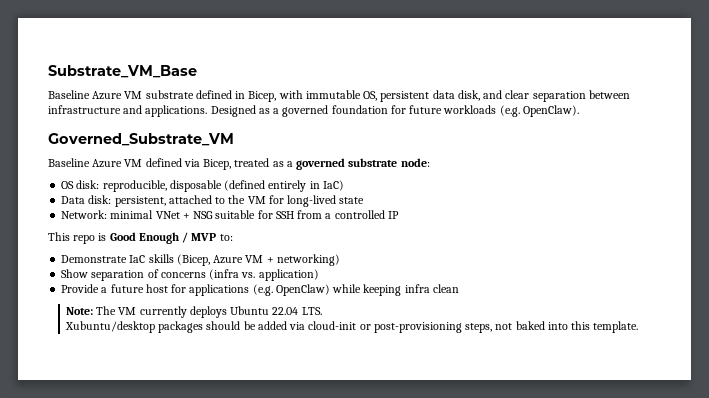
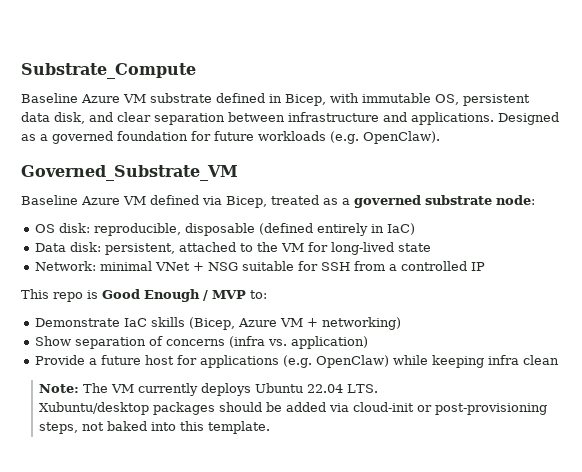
[48,65,197,78] Substrate_VM_Base -> [21,63,196,79] Substrate_Compute

